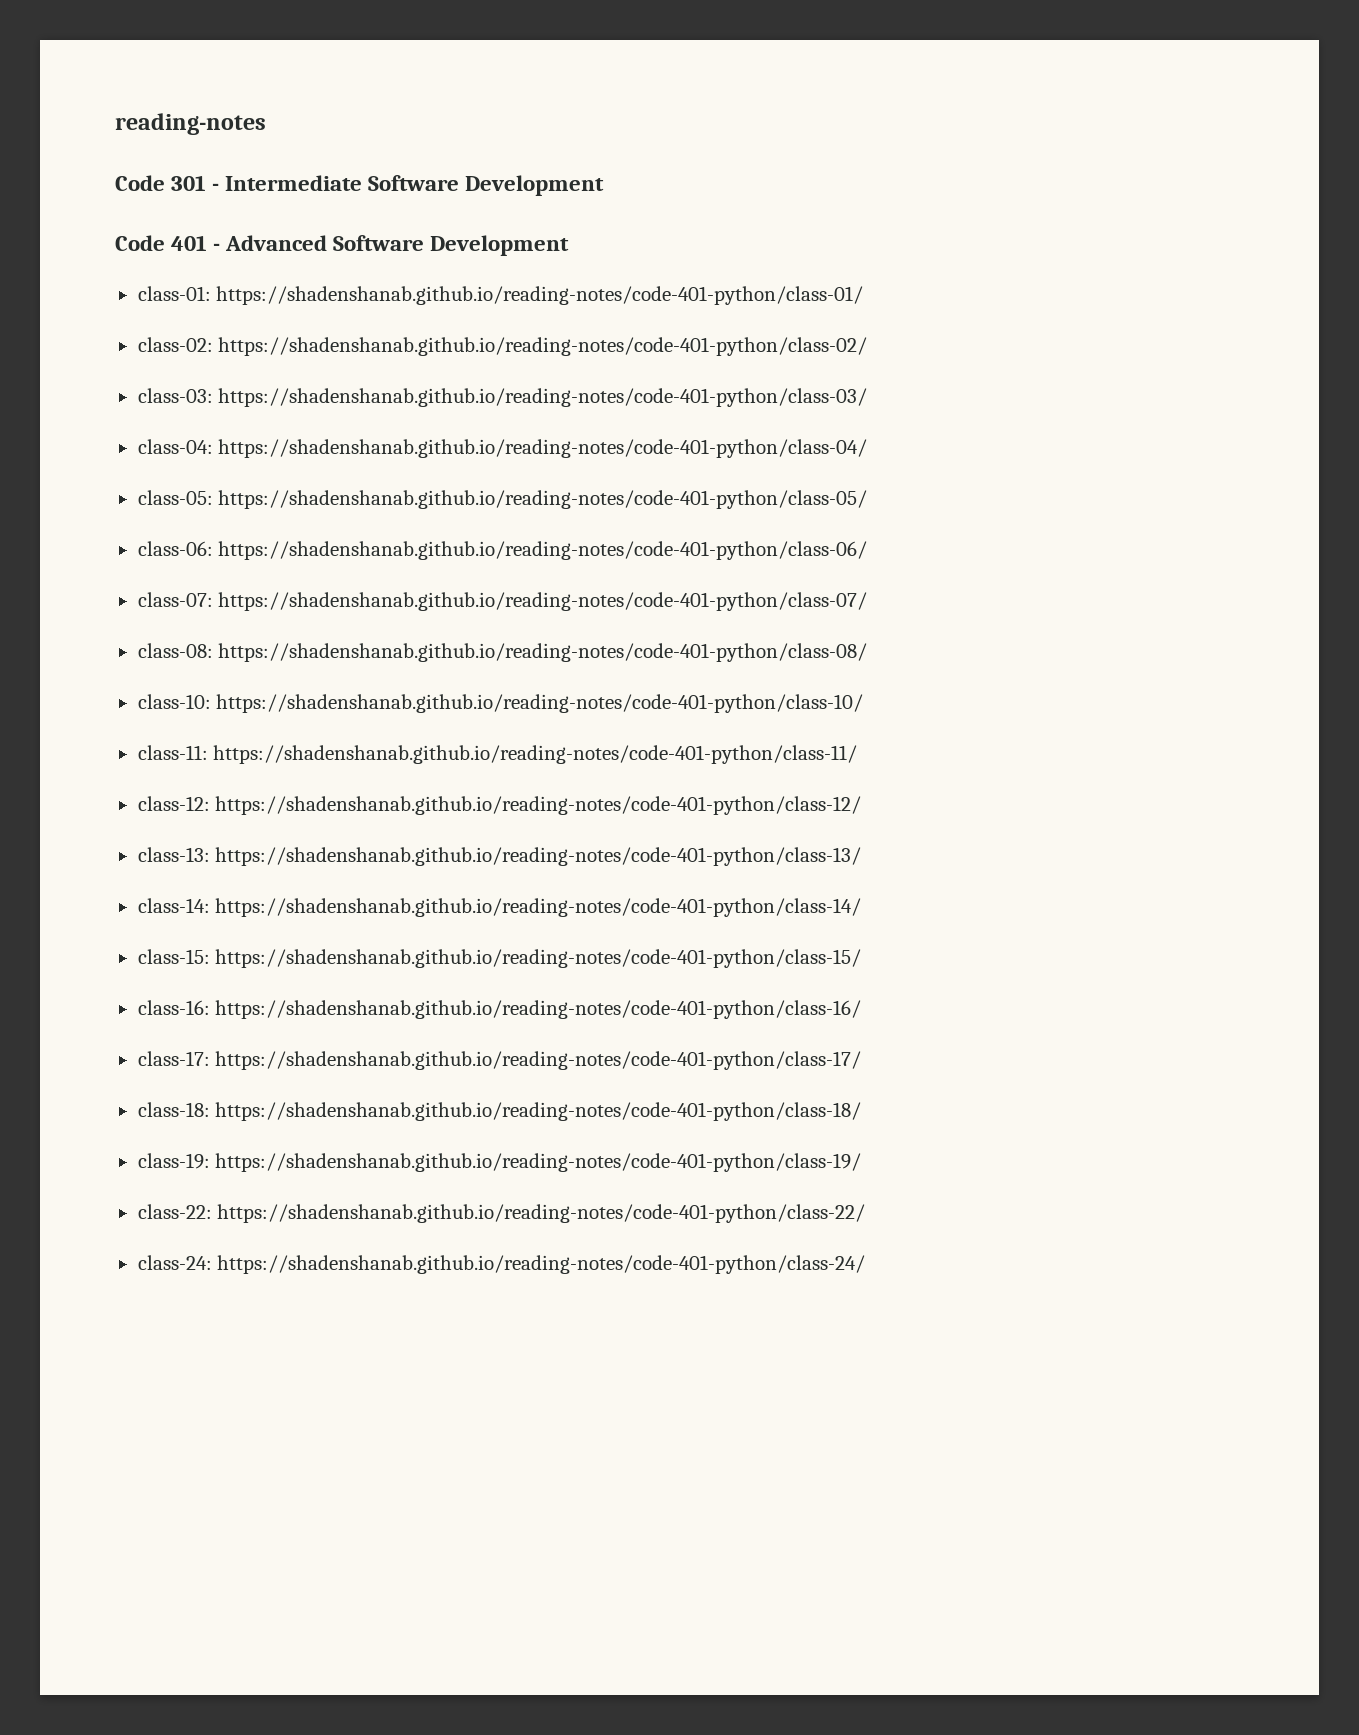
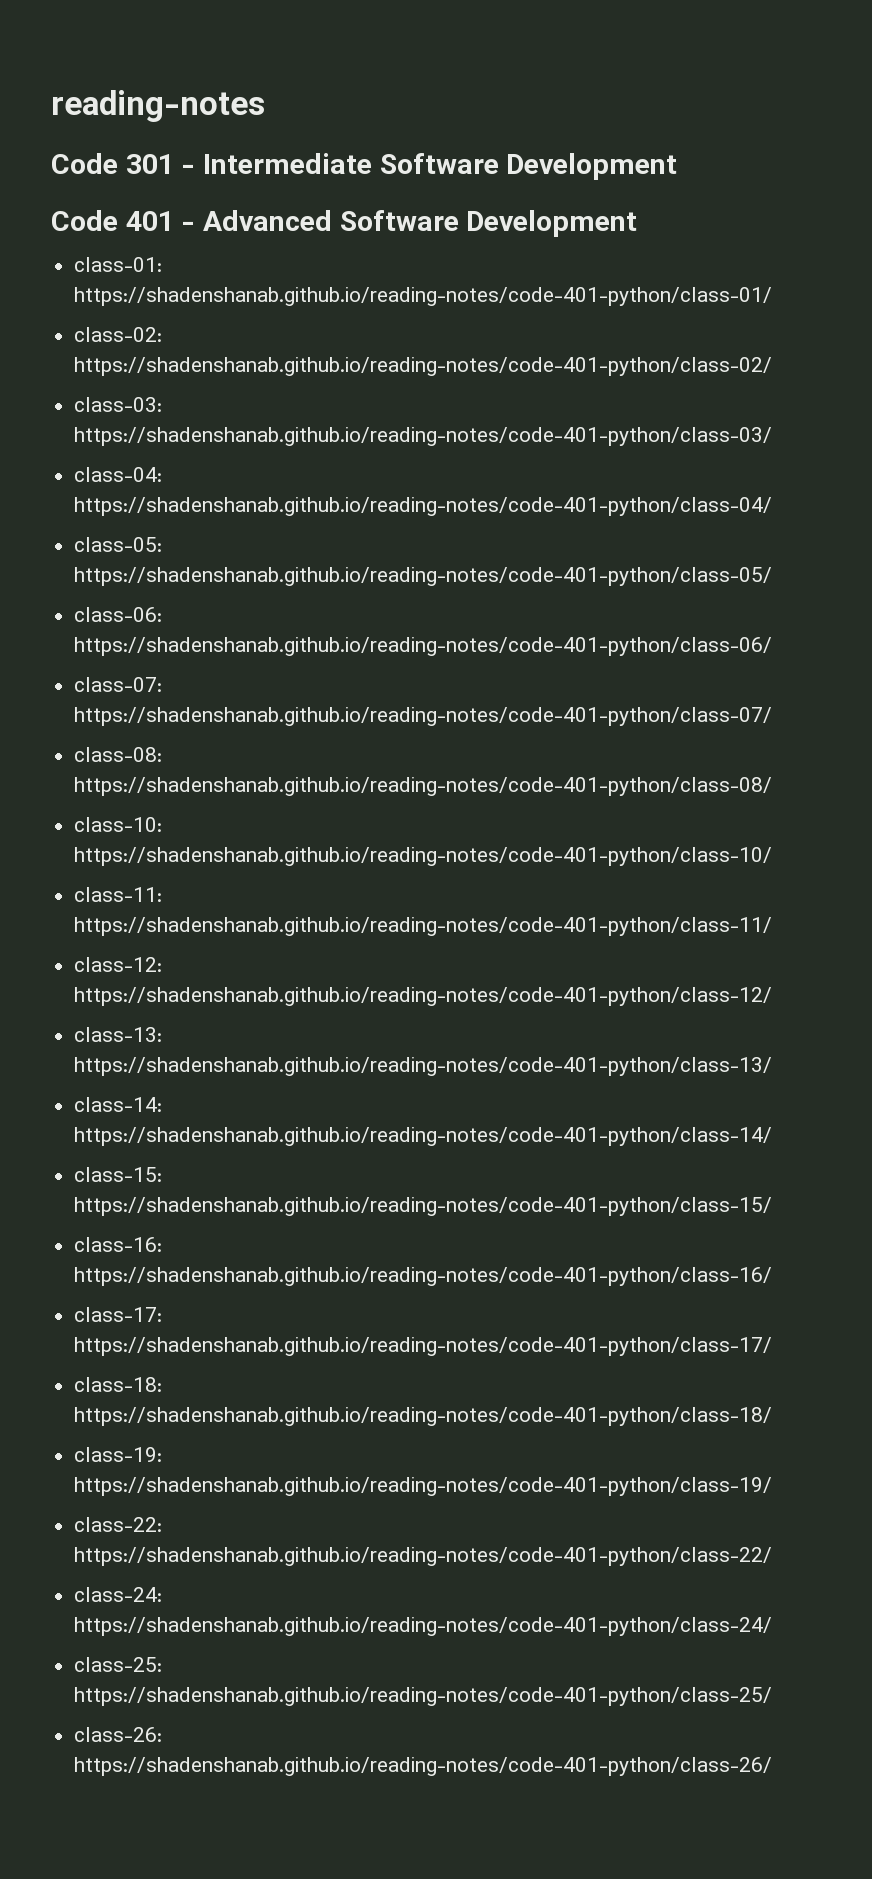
(866, 1264) none -> [74,1657,163,1672] [74,1687,773,1706] [74,1727,163,1742] [74,1757,773,1776] // class-25: https://shadenshanab.github.io/reading-notes/code-401-python/class-25/ // class-26: https://shadenshanab.github.io/reading-notes/code-401-python/class-26/

